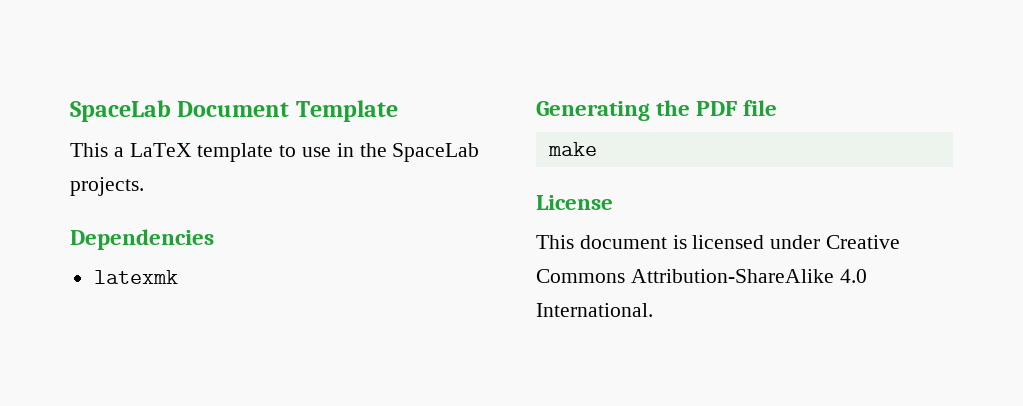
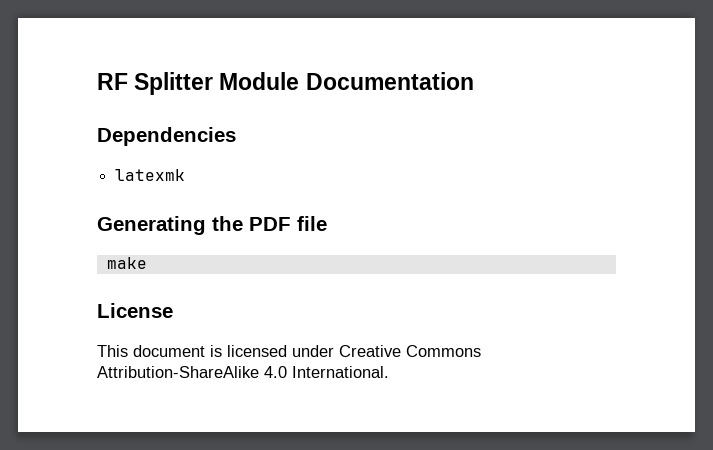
[70,100,398,122] [70,143,480,162] [70,177,144,196] SpaceLab Document Template // This a LaTeX template to use in the SpaceLab projects. -> [97,72,474,95] RF Splitter Module Documentation

